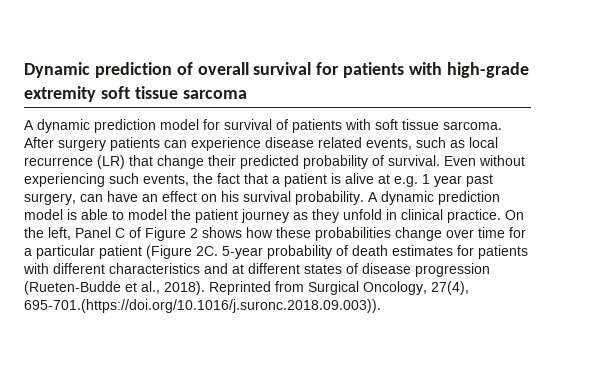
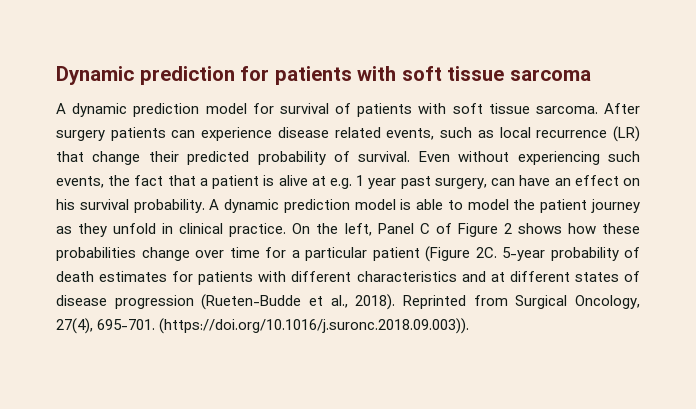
[176,62,529,78] [24,86,96,102] of overall survival for patients with high-grade extremity -> [240,66,397,85] for patients with
[24,299,381,313] 695-701.(https://doi.org/10.1016/j.suronc.2018.09.003)). -> [97,318,470,334] 695-701. (https://doi.org/10.1016/j.suronc.2018.09.003)).

